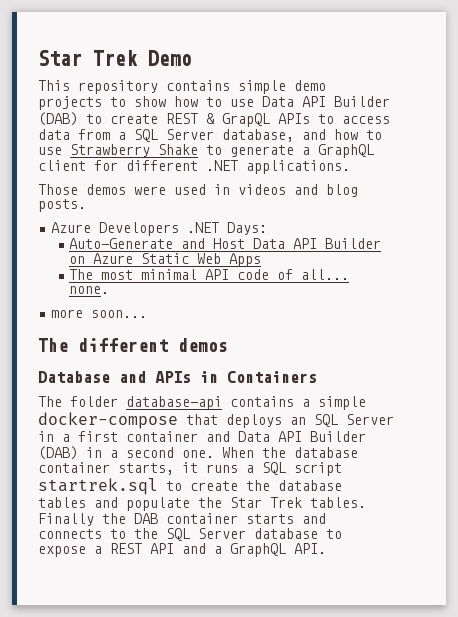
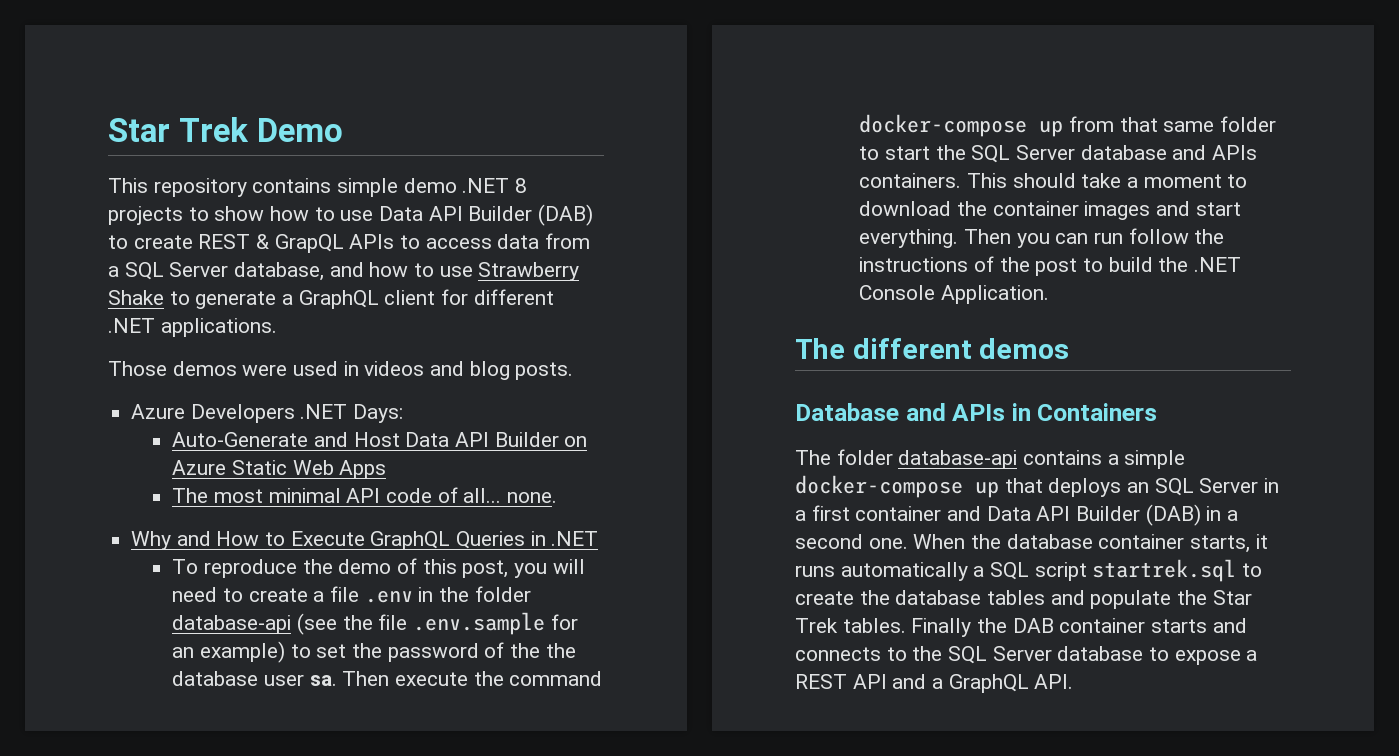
(326, 85) none -> [462,178,528,193] .NET 8
[51,309,148,318] more soon... -> [131,531,599,550] [172,558,585,578] [172,586,531,603] [172,612,578,635] [172,641,576,663] [172,671,603,686] [859,114,1276,137] [859,145,1257,163] [859,173,1248,188] [859,201,1241,220] [859,228,1225,248] [859,256,1241,276] [859,285,1049,304] Why and How to Execute GraphQL Queries in .NET // To reproduce the demo of this post, you will need to create a file .env in the folder database-api (see the file .env.sample for an example) to set the password of the the database user sa. Then execute the command docker-compose up from that same folder to start the SQL Server database and APIs containers. This should take a moment to download the container images and start everything. Then you can run follow the instructions of the post to build the .NET Console Application.
(178, 420) none -> [975,481,999,498] up
(238, 468) none -> [840,562,968,581] automatically

